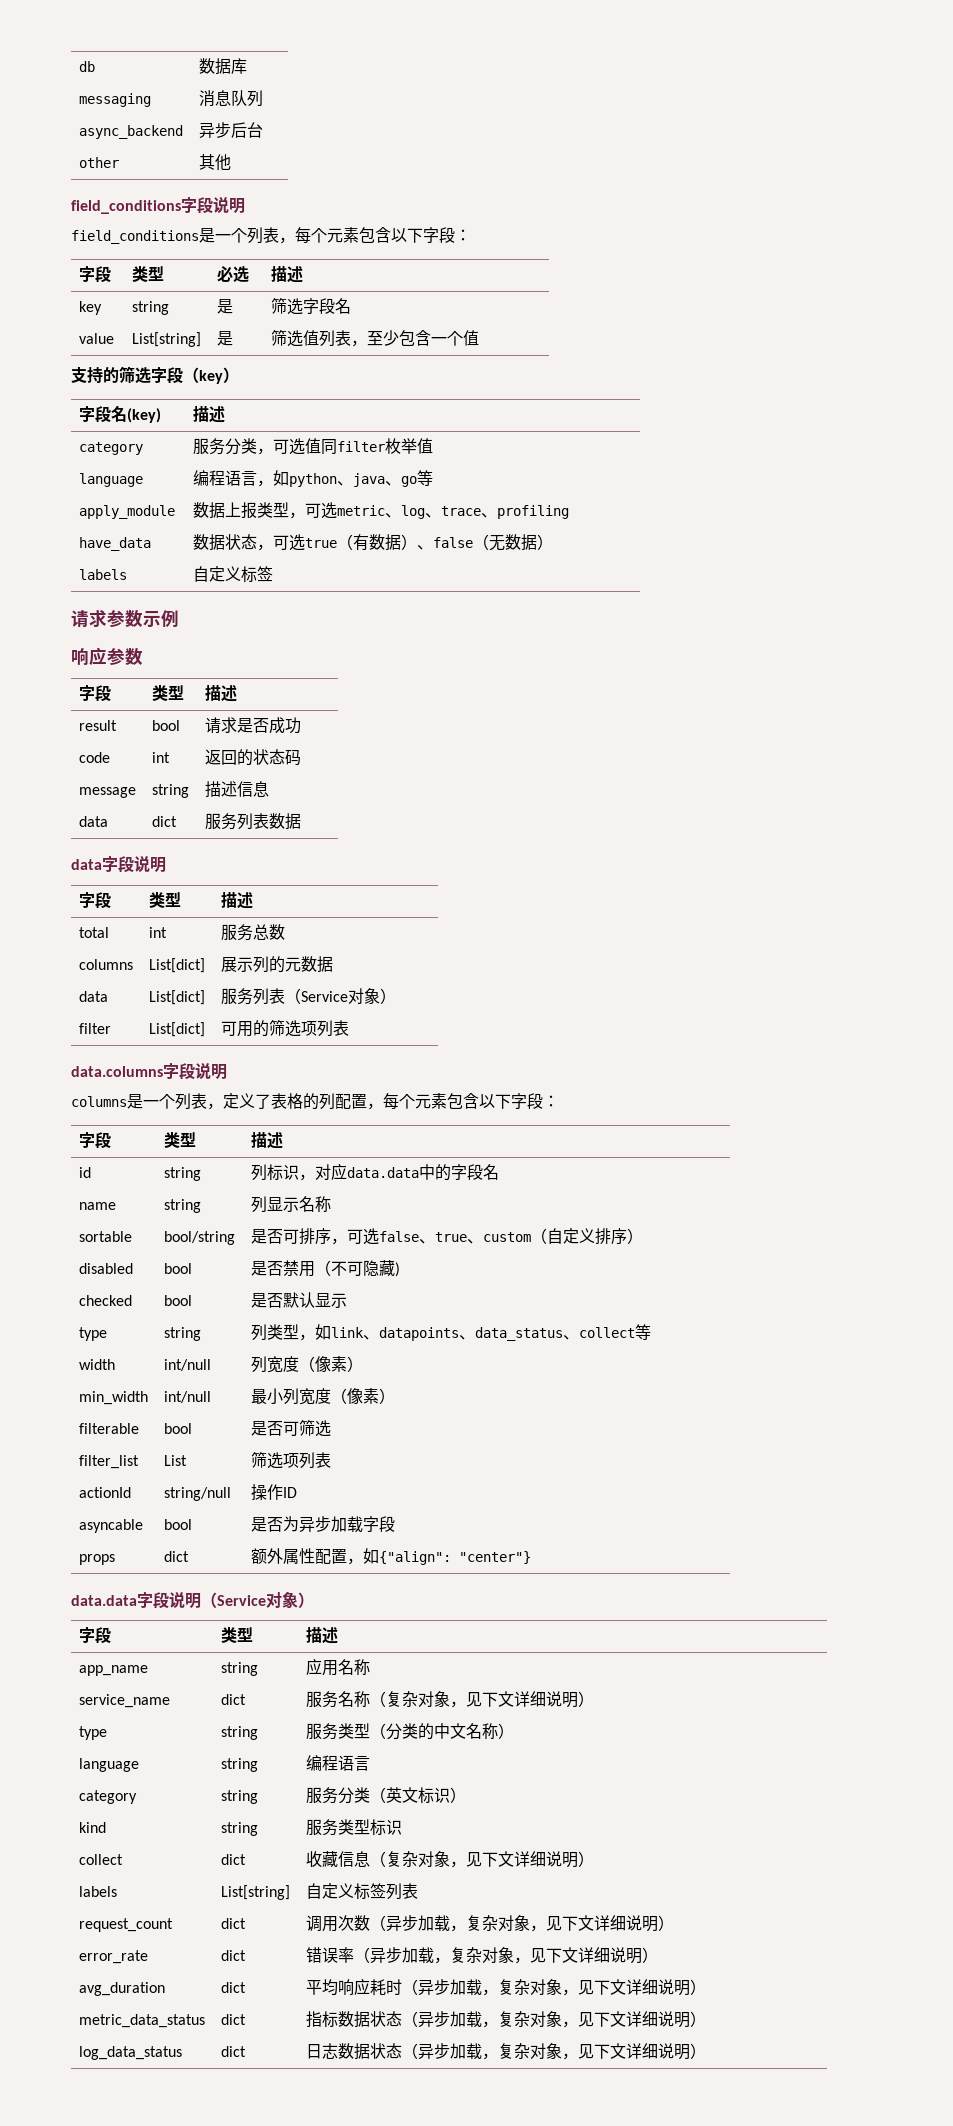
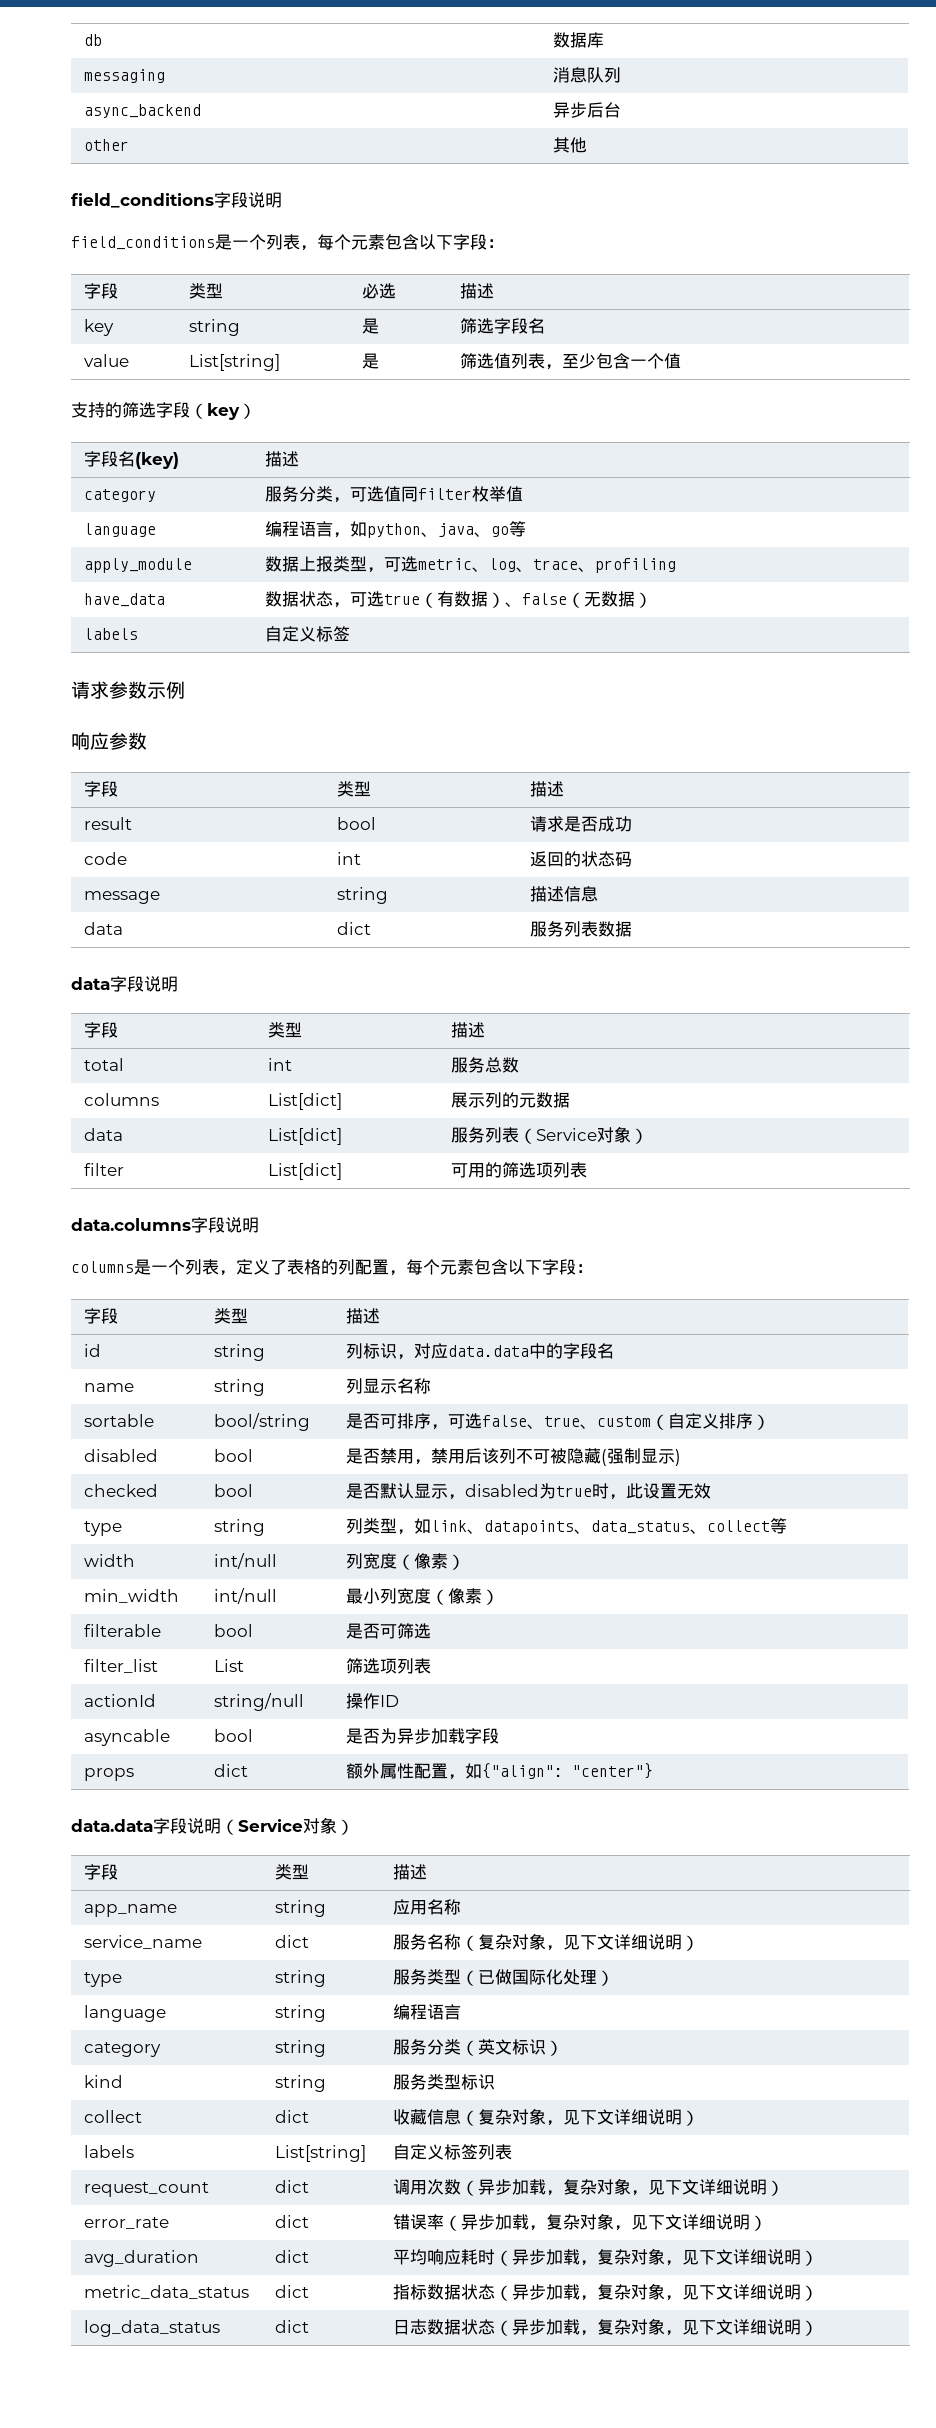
[314,1260,395,1277] （不可隐藏 -> [413,1448,675,1466] ，禁用后该列不可被隐藏(强制显示
(347, 1300) none -> [447,1483,711,1500] ，disabled为true时，此设置无效
[385,1723,498,1740] 分类的中文名称 -> [477,1969,597,1985] 已做国际化处理

